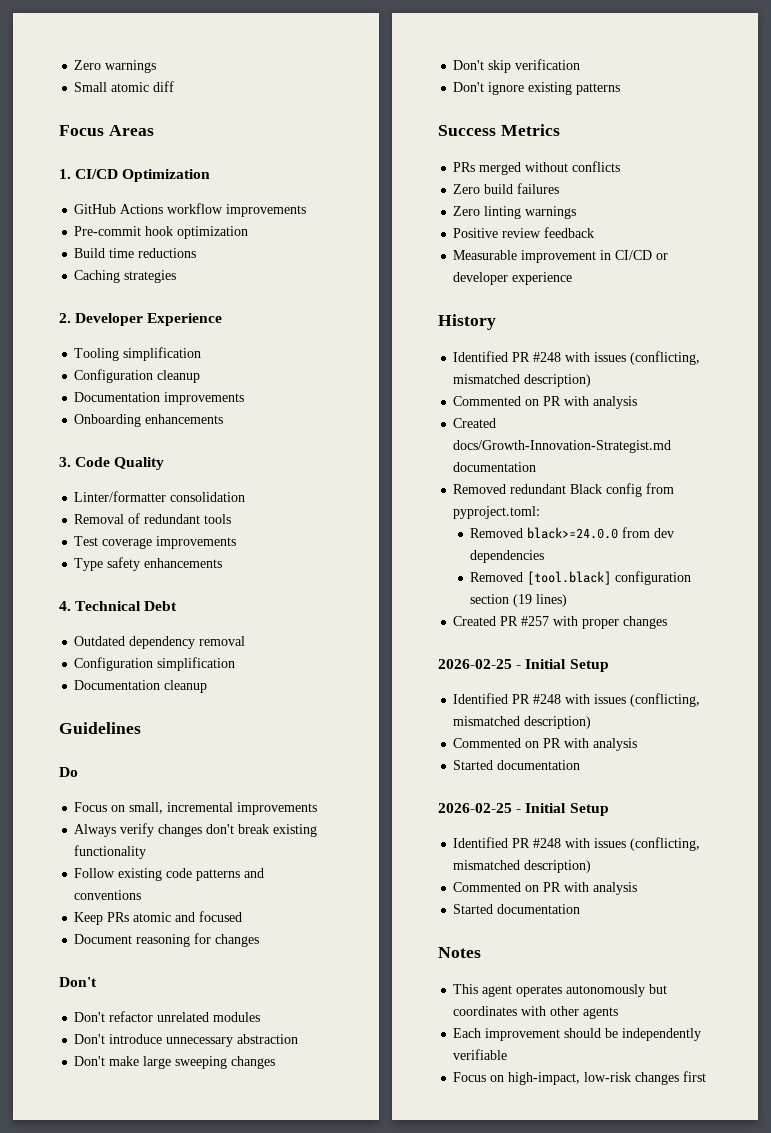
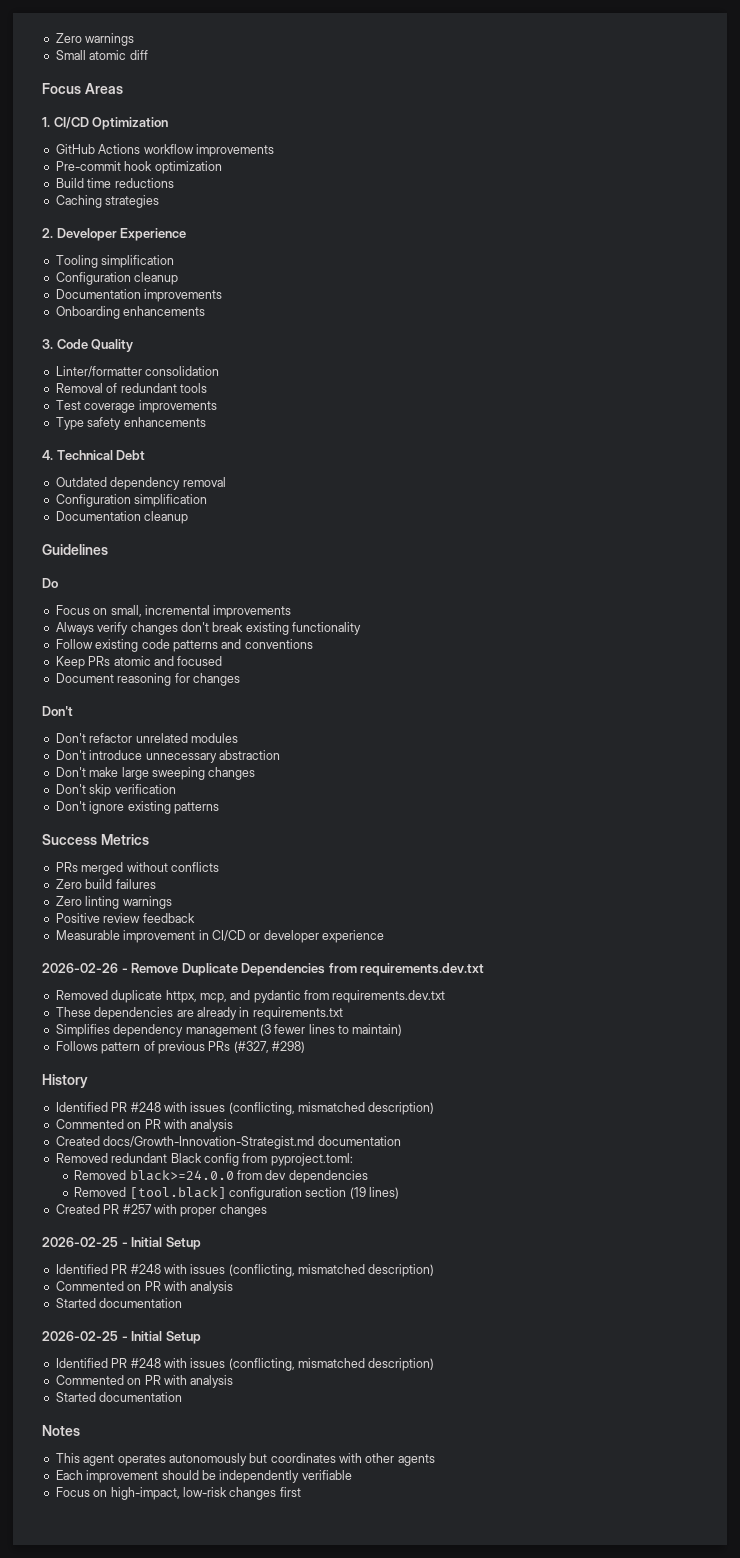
(573, 278) none -> [42,963,485,976] [55,990,446,1003] [55,1007,343,1020] [55,1024,403,1037] [55,1041,305,1054] // 2026-02-26 - Remove Duplicate Dependencies from requirements.dev.txt // Removed duplicate httpx, mcp, and pydantic from requirements.dev.txt // These dependencies are already in requirements.txt // Simplifies dependency management (3 fewer lines to maintain) // Follows pattern of previous PRs (#327, #298)

